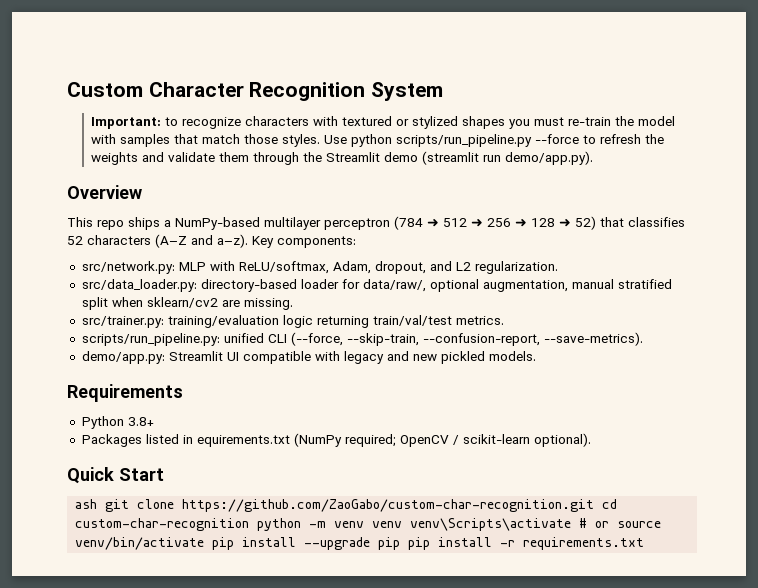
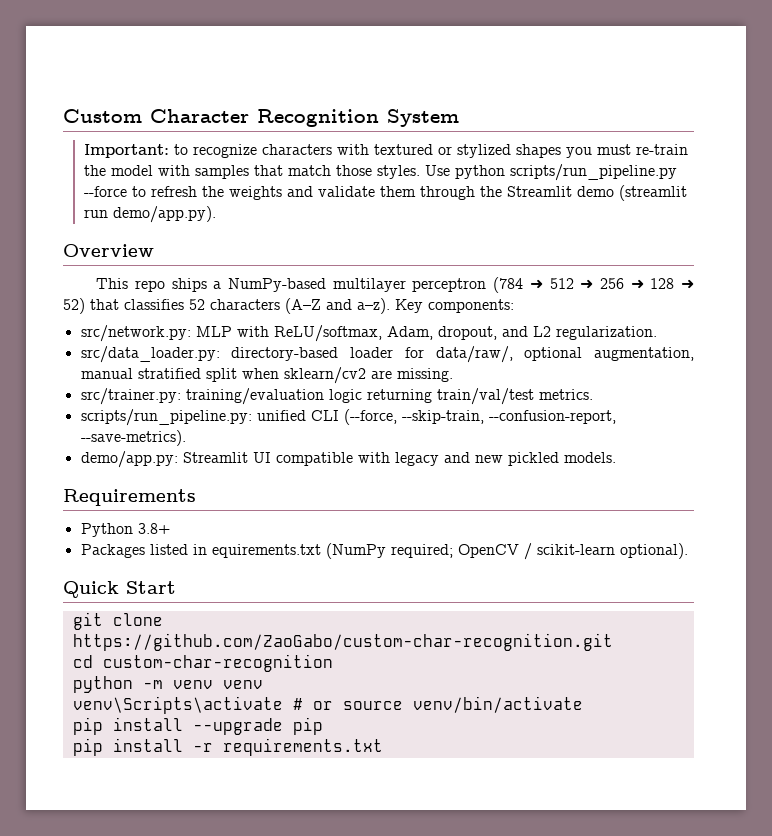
[75,499,98,509] ash -> (176, 587) none
(595, 505) none -> (613, 642) //
(250, 524) none -> (333, 663) //
(403, 524) none -> (263, 684) //
(205, 543) none -> (583, 704) //
(401, 543) none -> (323, 726) //

